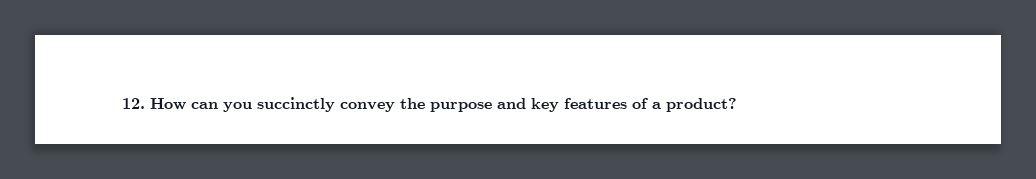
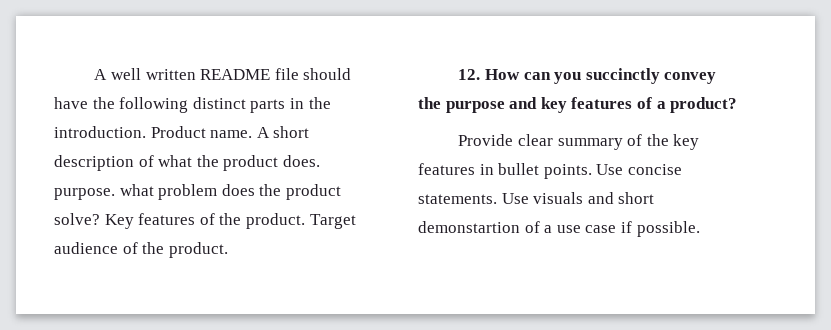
(122, 103) none -> [94,68,352,80] [54,97,331,113] [54,126,310,138] [54,155,320,171] [54,184,341,200] [54,213,356,229] [54,242,228,258] A well written README file should have the following distinct parts in the introduction. Product name. A short description of what the product does. purpose. what problem does the product solve? Key features of the product. Target audience of the product. //
(737, 105) none -> [458,134,700,150] [418,163,682,179] [418,192,655,204] [418,221,700,237] // Provide clear summary of the key features in bullet points. Use concise statements. Use visuals and short demonstartion of a use case if possible.

